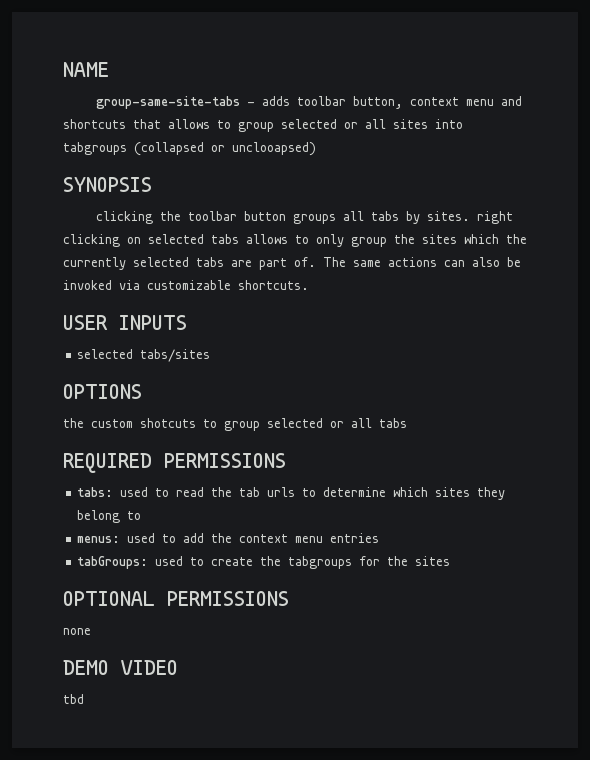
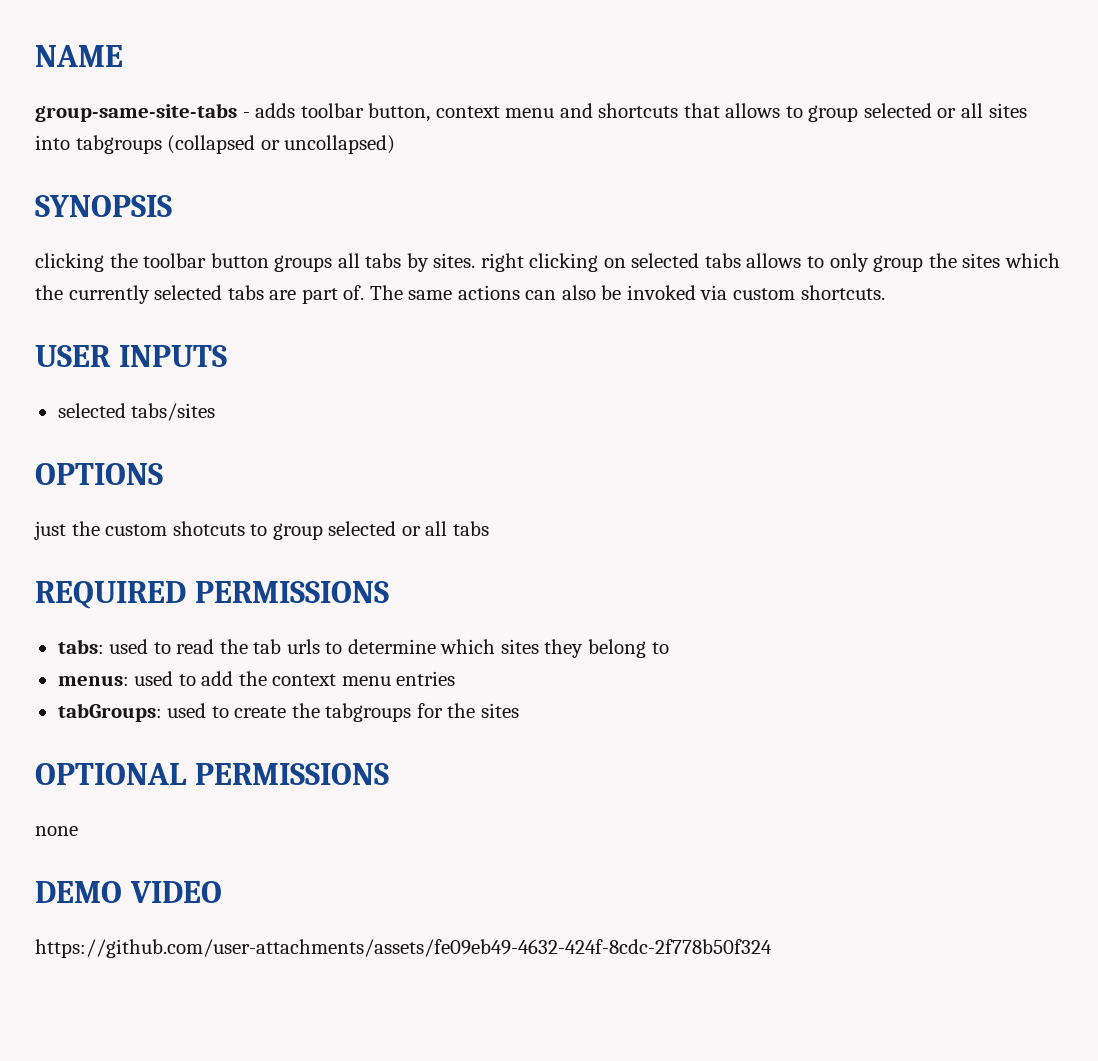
[232,142,316,156] unclooapsed) -> [284,135,396,154] uncollapsed)
[147,280,231,290] customizable -> [733,288,796,300] custom
(142, 391) none -> [34,521,66,540] just
[63,694,84,704] tbd -> [35,939,772,958] https://github.com/user-attachments/assets/fe09eb49-4632-424f-8cdc-2f778b50f324

